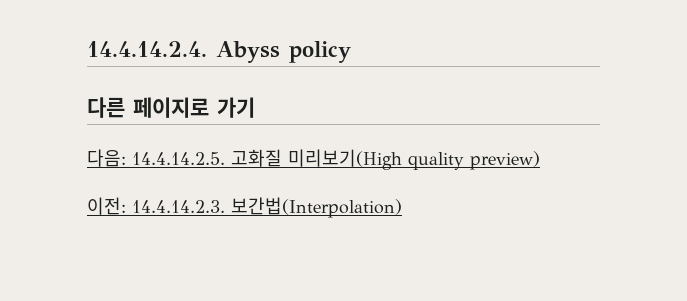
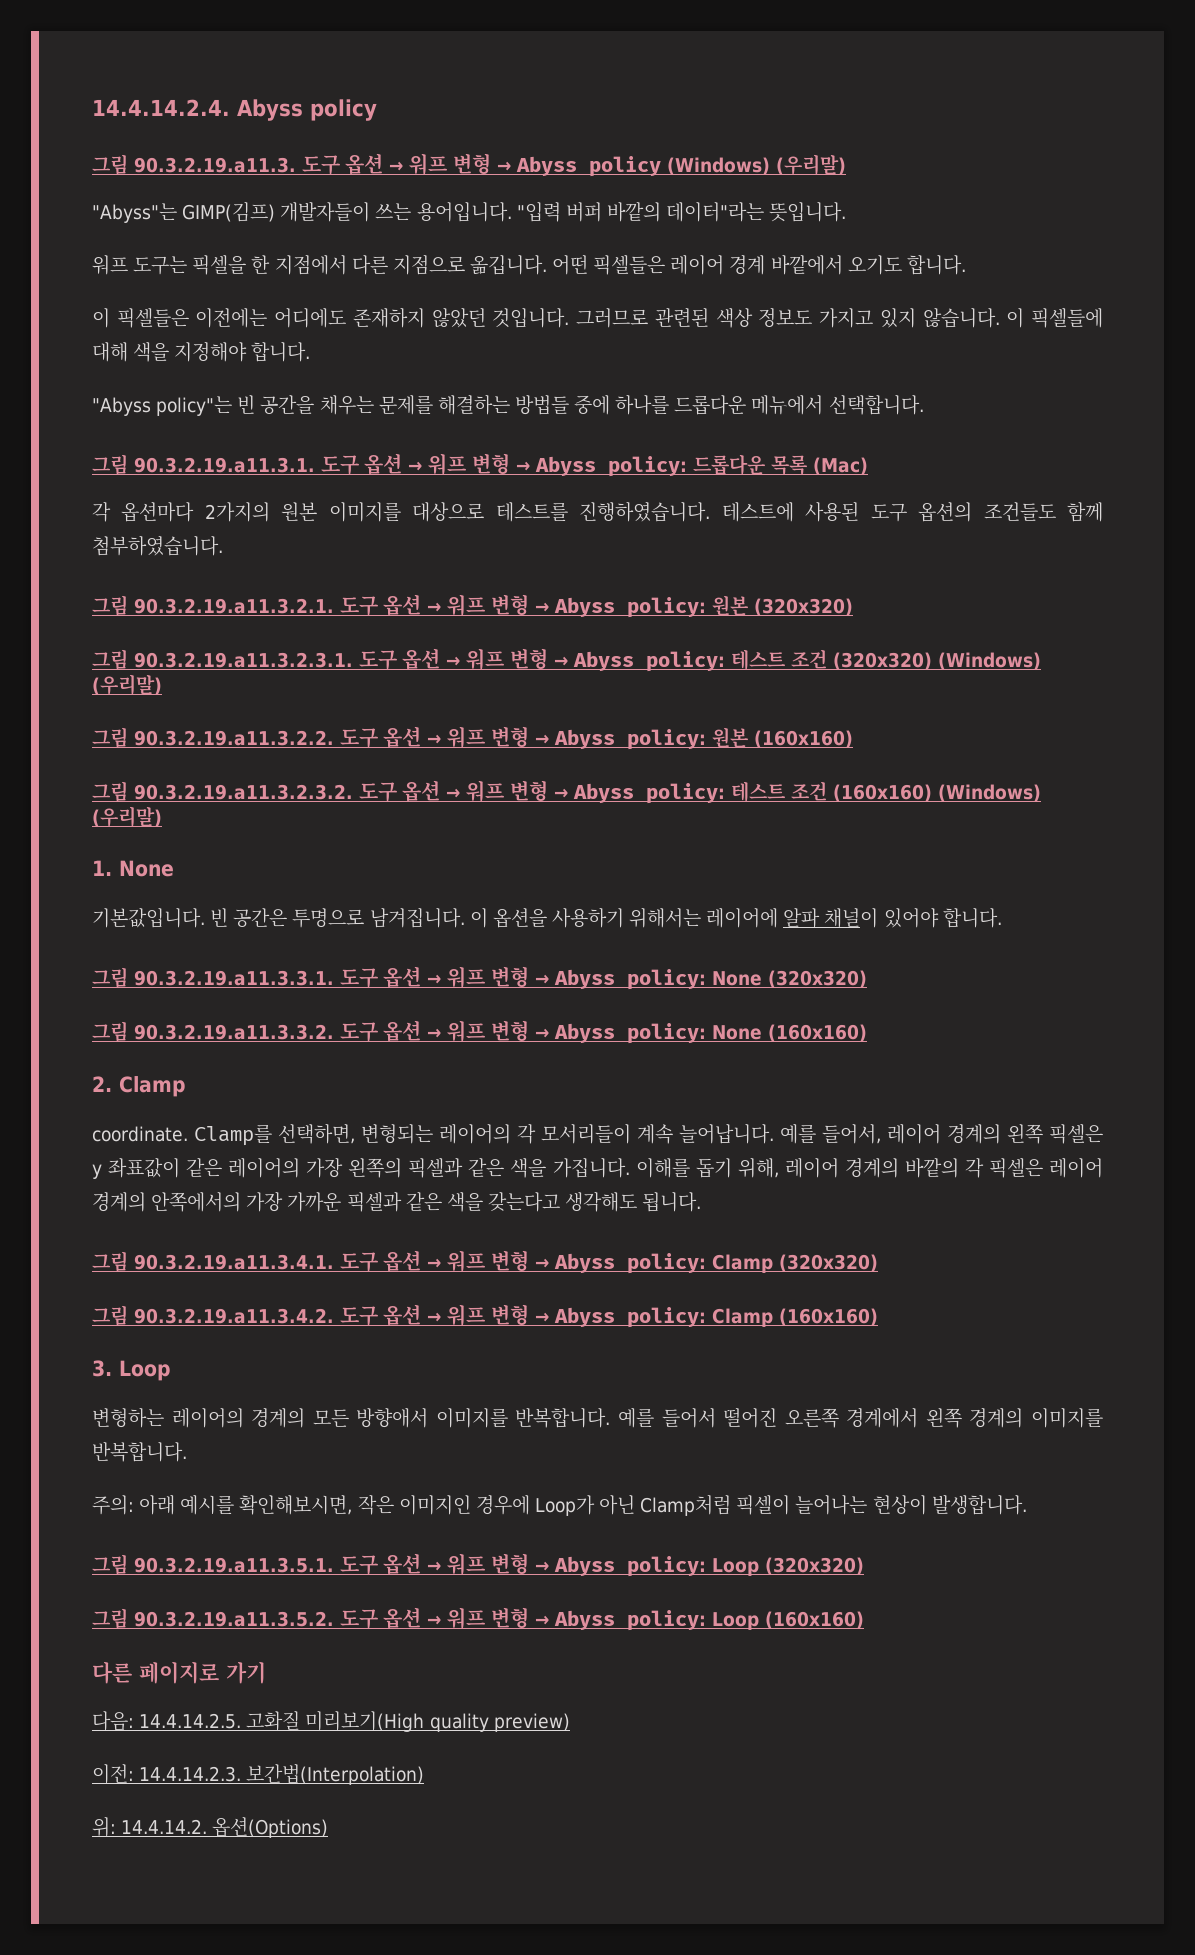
(351, 52) none -> [92,153,846,177] [92,201,847,223] [92,255,966,275] [92,307,1104,328] [92,342,311,362] [92,395,924,416] [92,453,868,477] [92,502,1103,522] [92,536,223,556] [92,594,853,618] [92,648,1041,672] [92,674,162,695] [92,726,853,750] [92,780,1041,804] [92,806,162,827] [92,860,174,877] [92,908,1002,928] [92,966,867,990] [92,1020,867,1044] [92,1076,186,1097] [92,1124,1103,1146] [92,1158,1103,1179] [92,1192,702,1212] [92,1250,878,1274] [92,1304,878,1328] [92,1360,171,1381] [92,1408,1103,1428] [92,1442,187,1462] [92,1494,1027,1516] [92,1553,864,1577] [92,1607,864,1631] // 그림 90.3.2.19.a11.3. 도구 옵션 → 워프 변형 → Abyss policy (Windows) (우리말) // "Abyss"는 GIMP(김프) 개발자들이 쓰는 용어입니다. "입력 버퍼 바깥의 데이터"라는 뜻입니다. // 워프 도구는 픽셀을 한 지점에서 다른 지점으로 옮깁니다. 어떤 픽셀들은 레이어 경계 바깥에서 오기도 합니다. // 이 픽셀들은 이전에는 어디에도 존재하지 않았던 것입니다. 그러므로 관련된 색상 정보도 가지고 있지 않습니다. 이 픽셀들에 대해 색을 지정해야 합니다. // "Abyss policy"는 빈 공간을 채우는 문제를 해결하는 방법들 중에 하나를 드롭다운 메뉴에서 선택합니다. // 그림 90.3.2.19.a11.3.1. 도구 옵션 → 워프 변형 → Abyss policy: 드롭다운 목록 (Mac) // 각 옵션마다 2가지의 원본 이미지를 대상으로 테스트를 진행하였습니다. 테스트에 사용된 도구 옵션의 조건들도 함께 첨부하였습니다. // 그림 90.3.2.19.a11.3.2.1. 도구 옵션 → 워프 변형 → Abyss policy: 원본 (320x320) // 그림 90.3.2.19.a11.3.2.3.1. 도구 옵션 → 워프 변형 → Abyss policy: 테스트 조건 (320x320) (Windows) (우리말) // 그림 90.3.2.19.a11.3.2.2. 도구 옵션 → 워프 변형 → Abyss policy: 원본 (160x160) // 그림 90.3.2.19.a11.3.2.3.2. 도구 옵션 → 워프 변형 → Abyss policy: 테스트 조건 (160x160) (Windows) (우리말) // 1. None // 기본값입니다. 빈 공간은 투명으로 남겨집니다. 이 옵션을 사용하기 위해서는 레이어에 알파 채널이 있어야 합니다. // 그림 90.3.2.19.a11.3.3.1. 도구 옵션 → 워프 변형 → Abyss policy: None (320x320) // 그림 90.3.2.19.a11.3.3.2. 도구 옵션 → 워프 변형 → Abyss policy: None (160x160) // 2. Clamp // coordinate. Clamp를 선택하면, 변형되는 레이어의 각 모서리들이 계속 늘어납니다. 예를 들어서, 레이어 경계의 왼쪽 픽셀은 y 좌표값이 같은 레이어의 가장 왼쪽의 픽셀과 같은 색을 가집니다. 이해를 돕기 위해, 레이어 경계의 바깥의 각 픽셀은 레이어 경계의 안쪽에서의 가장 가까운 픽셀과 같은 색을 갖는다고 생각해도 됩니다. // 그림 90.3.2.19.a11.3.4.1. 도구 옵션 → 워프 변형 → Abyss policy: Clamp (320x320) // 그림 90.3.2.19.a11.3.4.2. 도구 옵션 → 워프 변형 → Abyss policy: Clamp (160x160) // 3. Loop // 변형하는 레이어의 경계의 모든 방향애서 이미지를 반복합니다. 예를 들어서 떨어진 오른쪽 경계에서 왼쪽 경계의 이미지를 반복합니다. // 주의: 아래 예시를 확인해보시면, 작은 이미지인 경우에 Loop가 아닌 Clamp처럼 픽셀이 늘어나는 현상이 발생합니다. // 그림 90.3.2.19.a11.3.5.1. 도구 옵션 → 워프 변형 → Abyss policy: Loop (320x320) // 그림 90.3.2.19.a11.3.5.2. 도구 옵션 → 워프 변형 → Abyss policy: Loop (160x160)
(402, 207) none -> [92,1817,329,1838] // 위: 14.4.14.2. 옵션(Options)

